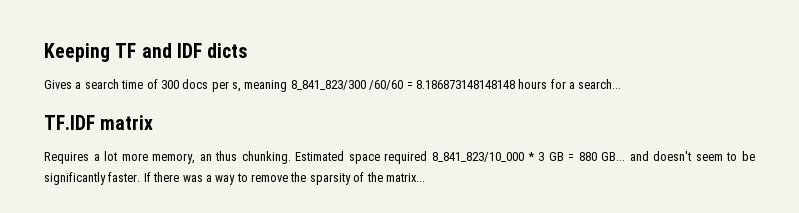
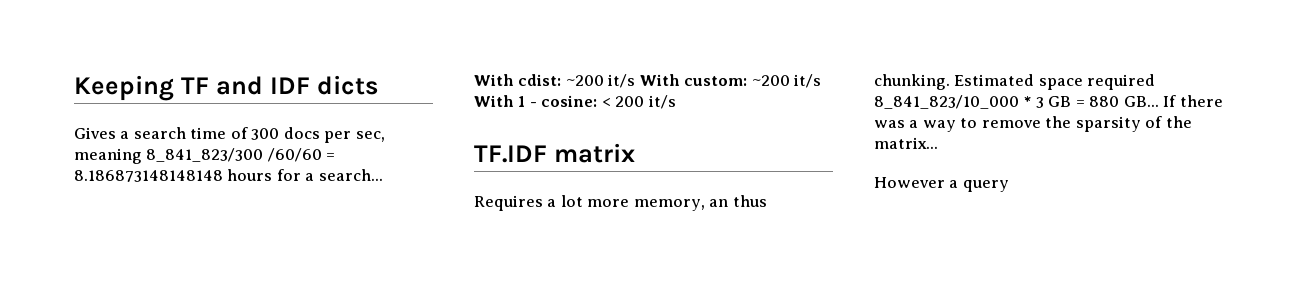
[232,82,241,92] s, -> [355,131,385,142] sec,
(622, 84) none -> [474,74,822,88] [474,95,676,109] // With cdist: ~200 it/s With custom: ~200 it/s With 1 - cosine: < 200 it/s
[629,151,755,161] [44,172,141,185] and doesn't seem to be significantly faster. -> (1159, 101) none
(425, 177) none -> [874,177,1009,192] // However a query

